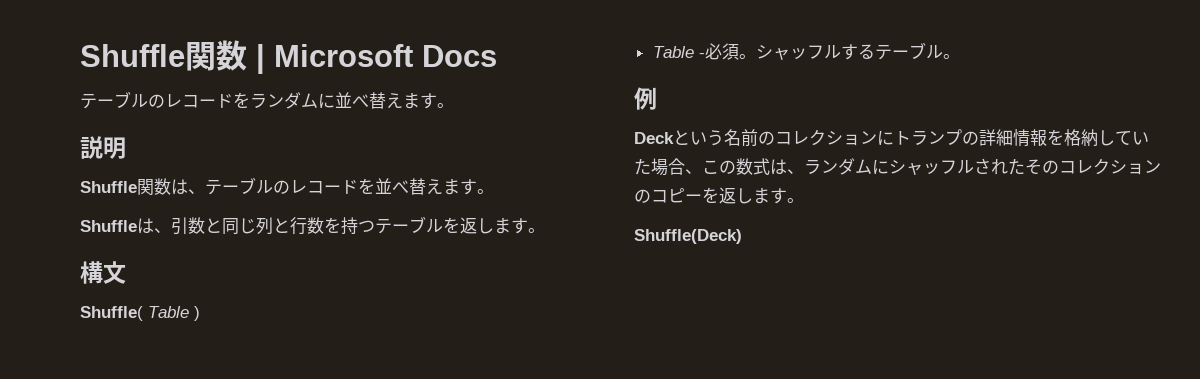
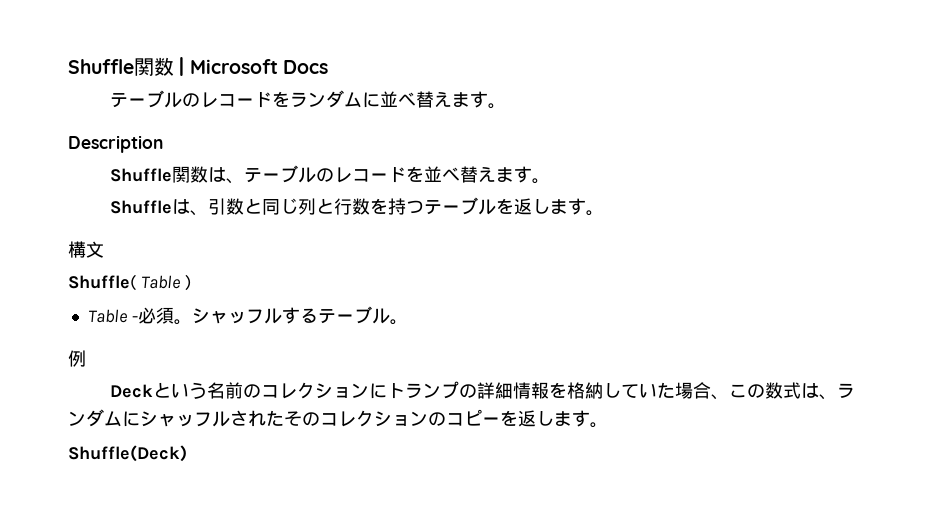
[80,136,126,159] 説明 -> [68,135,163,153] Description

